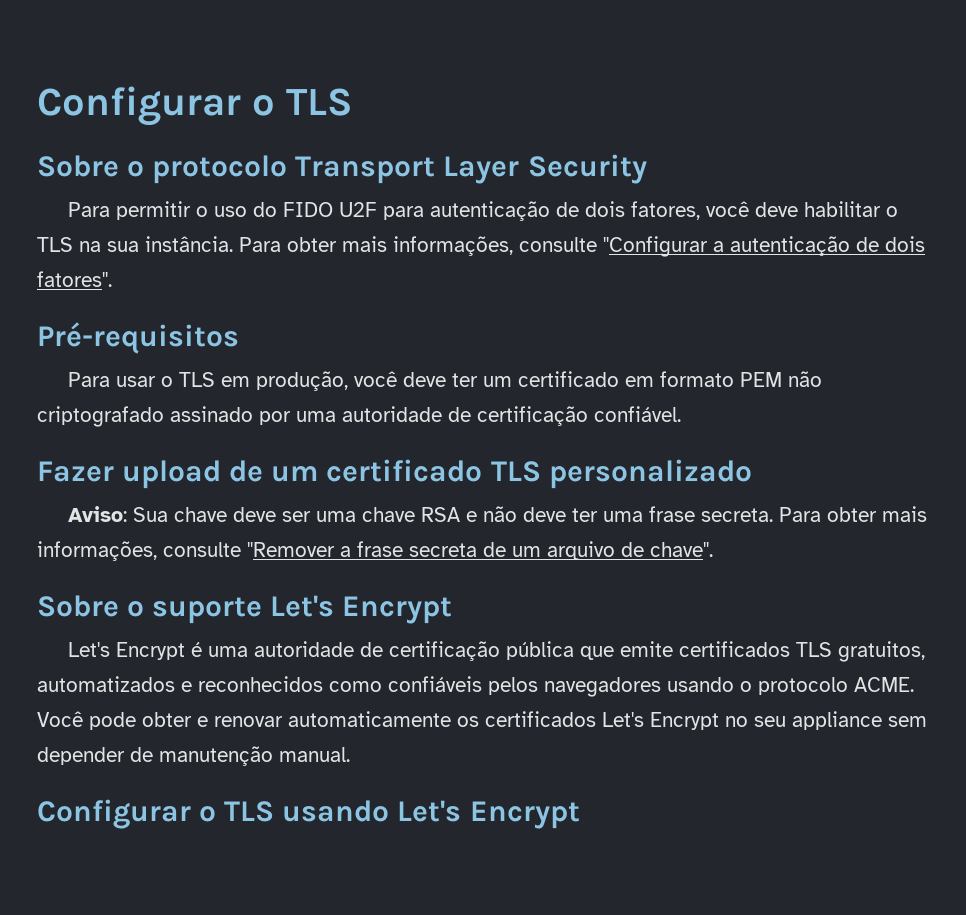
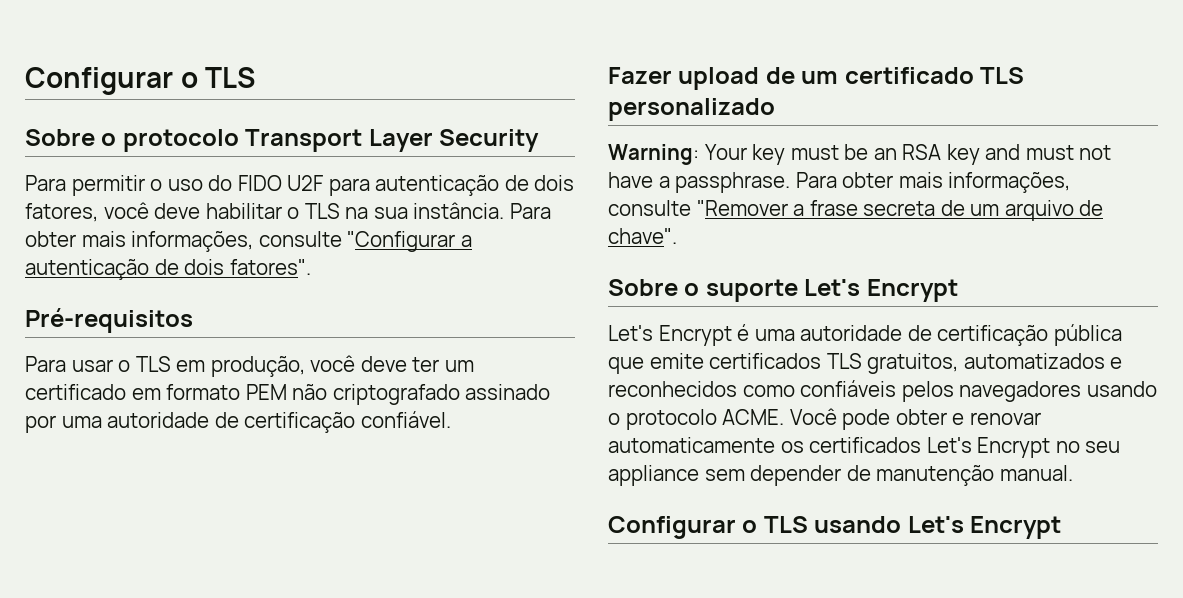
[68,506,774,522] Aviso: Sua chave deve ser uma chave RSA e não deve ter uma frase secreta. -> [608,144,1112,165] [608,172,791,193] Warning: Your key must be an RSA key and must not have a passphrase.

